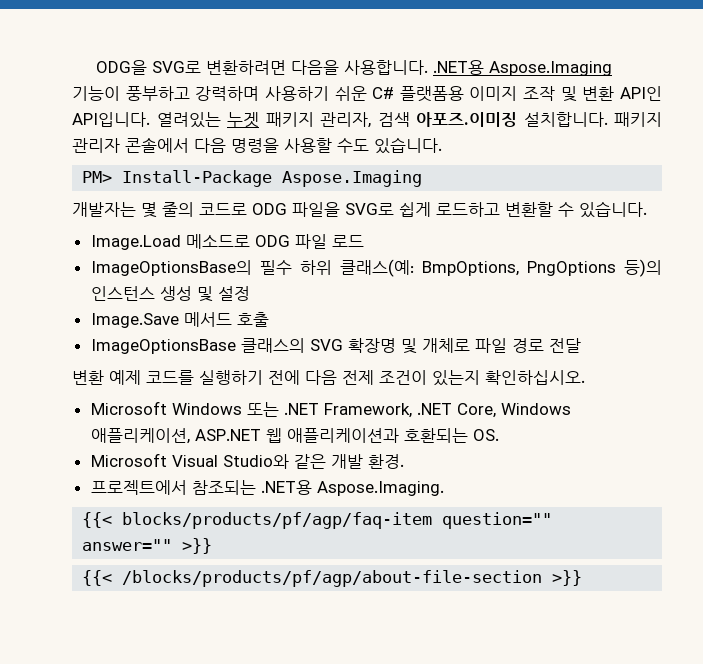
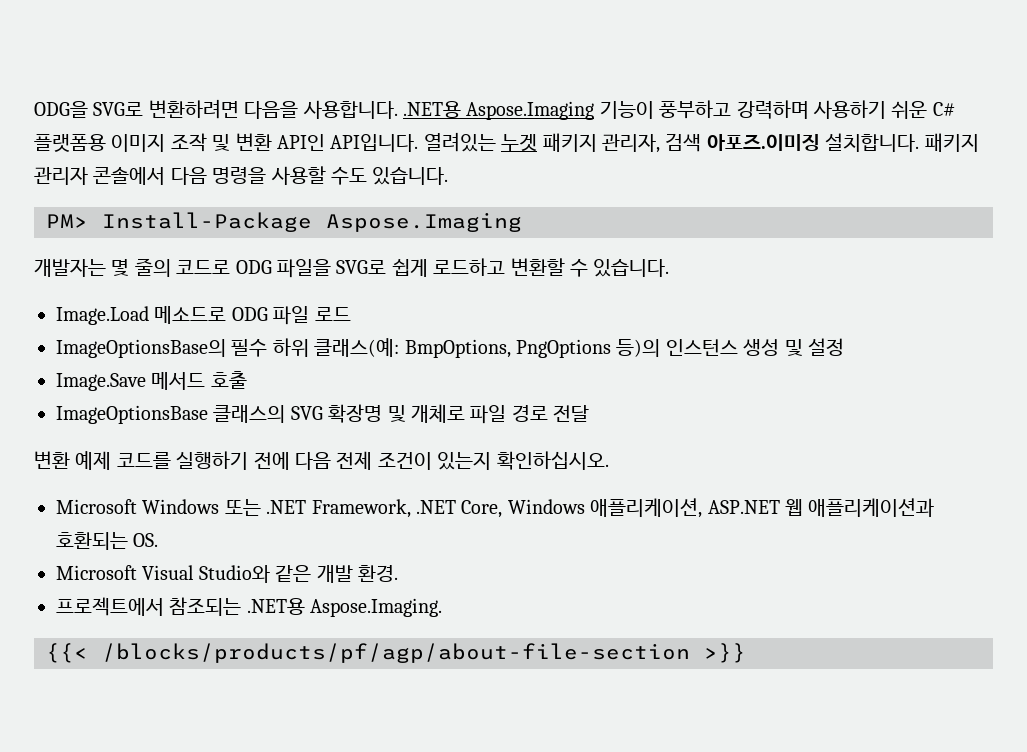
[82,512,553,529] [82,538,213,554] // {{< blocks/products/pf/agp/faq-item question="" answer="" >}} -> (443, 607) none

